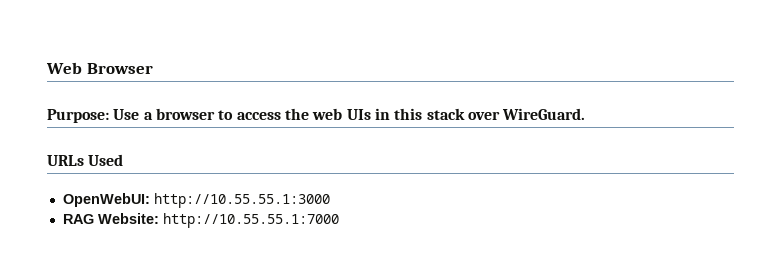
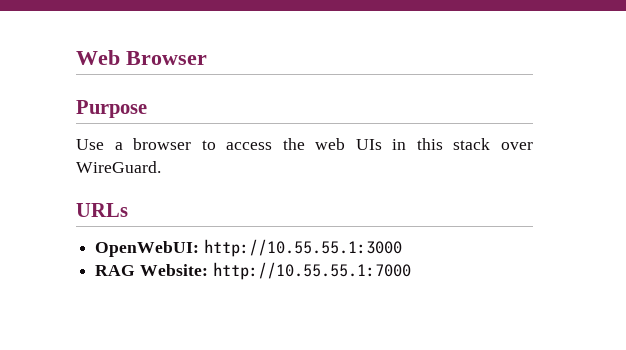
[47,109,109,123] Purpose: -> [76,100,147,118] Purpose //
[88,154,124,166] Used -> (128, 210) none

